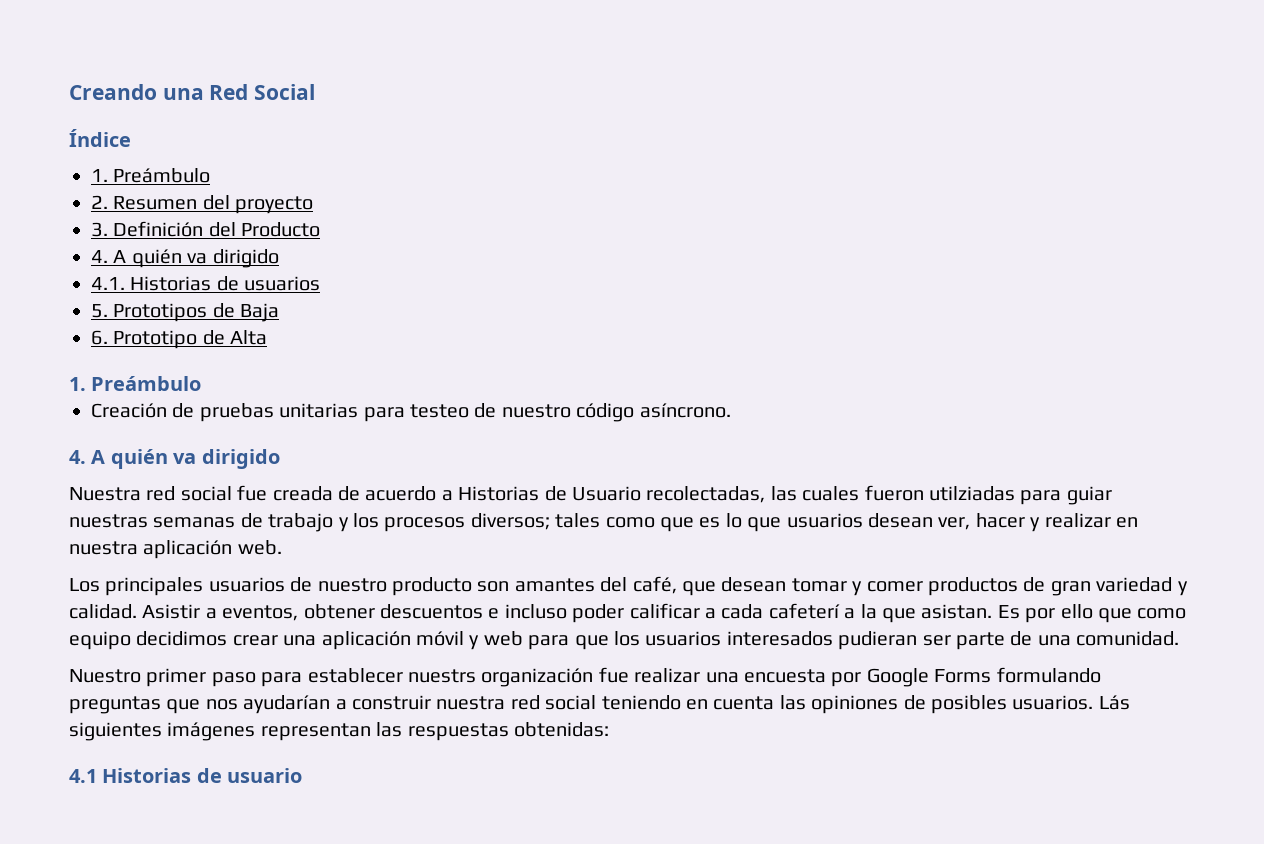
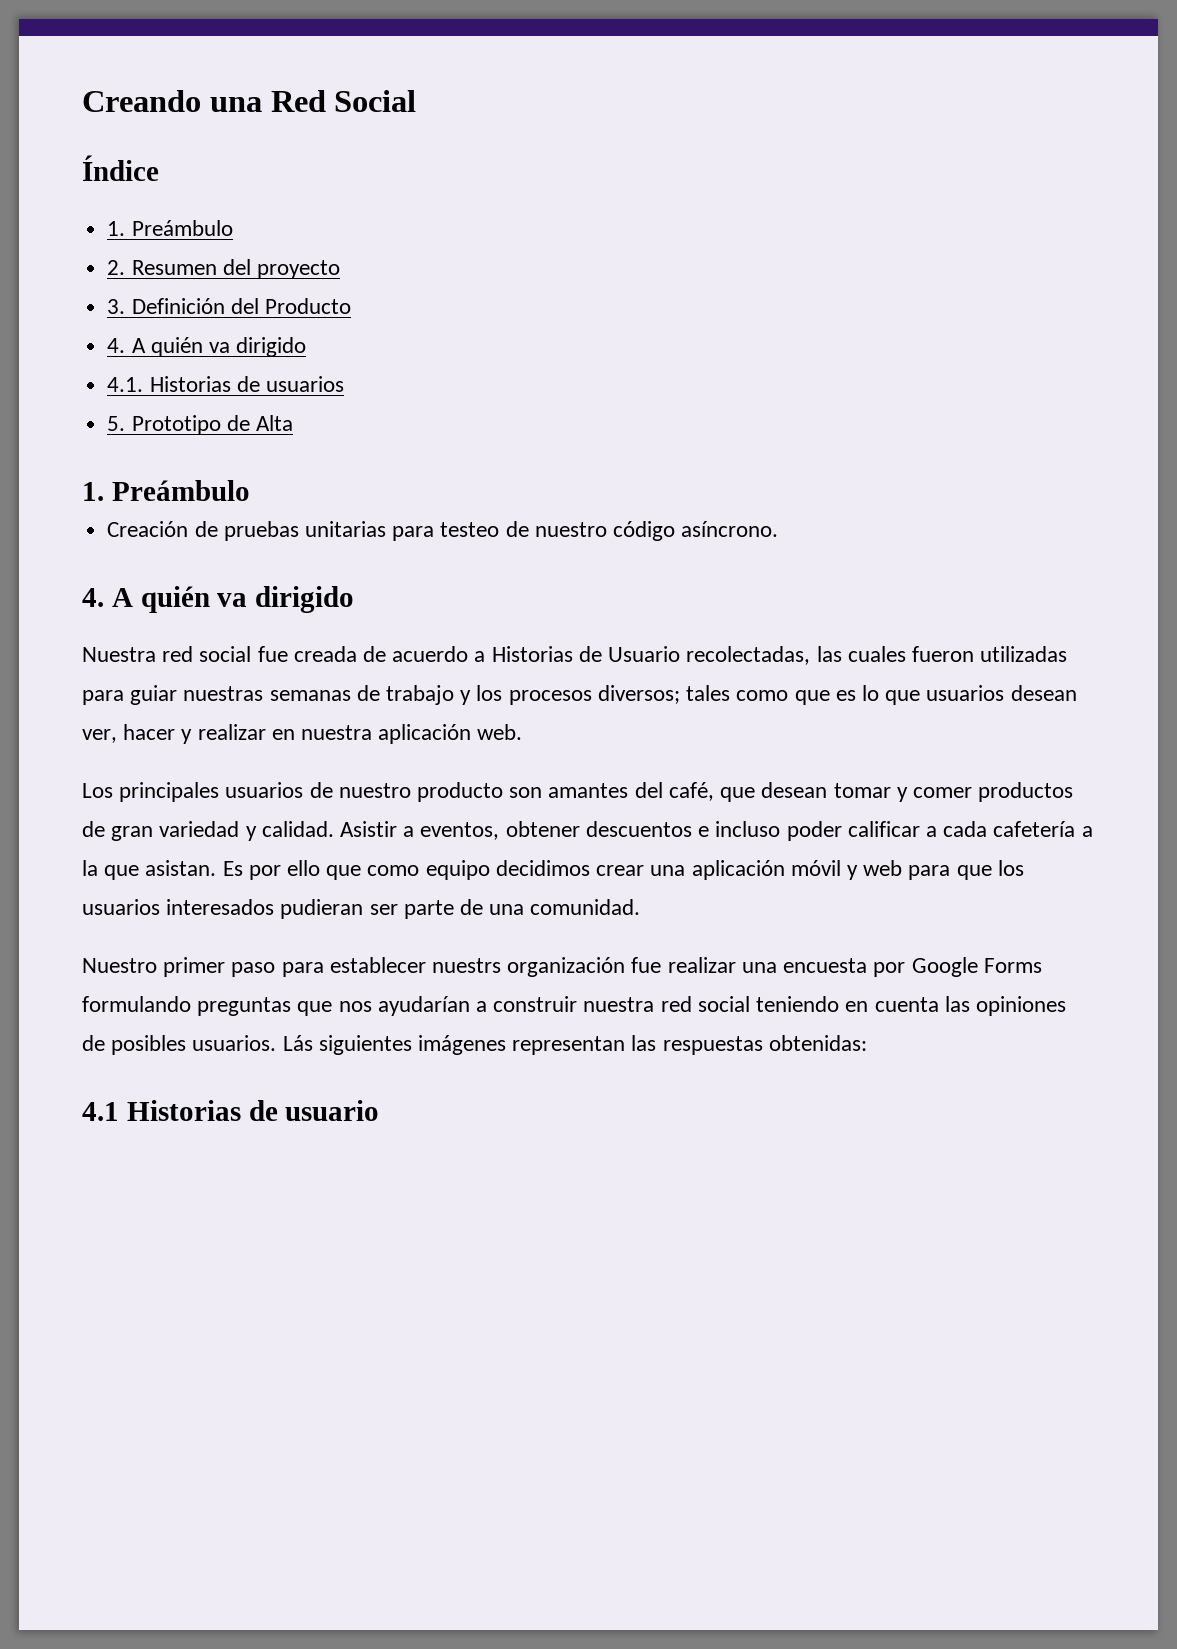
[113,303,280,322] [91,330,108,345] Prototipos de Baja // 6. -> (126, 423) none
[928,486,1015,501] utilziadas -> [980,646,1068,662] utilizadas
[768,603,840,619] cafeterí -> [993,821,1076,837] cafetería

